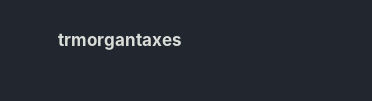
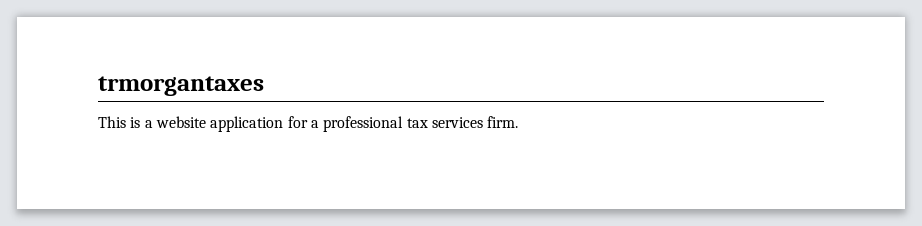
(182, 41) none -> [98,116,519,132] // This is a website application for a professional tax services firm.

